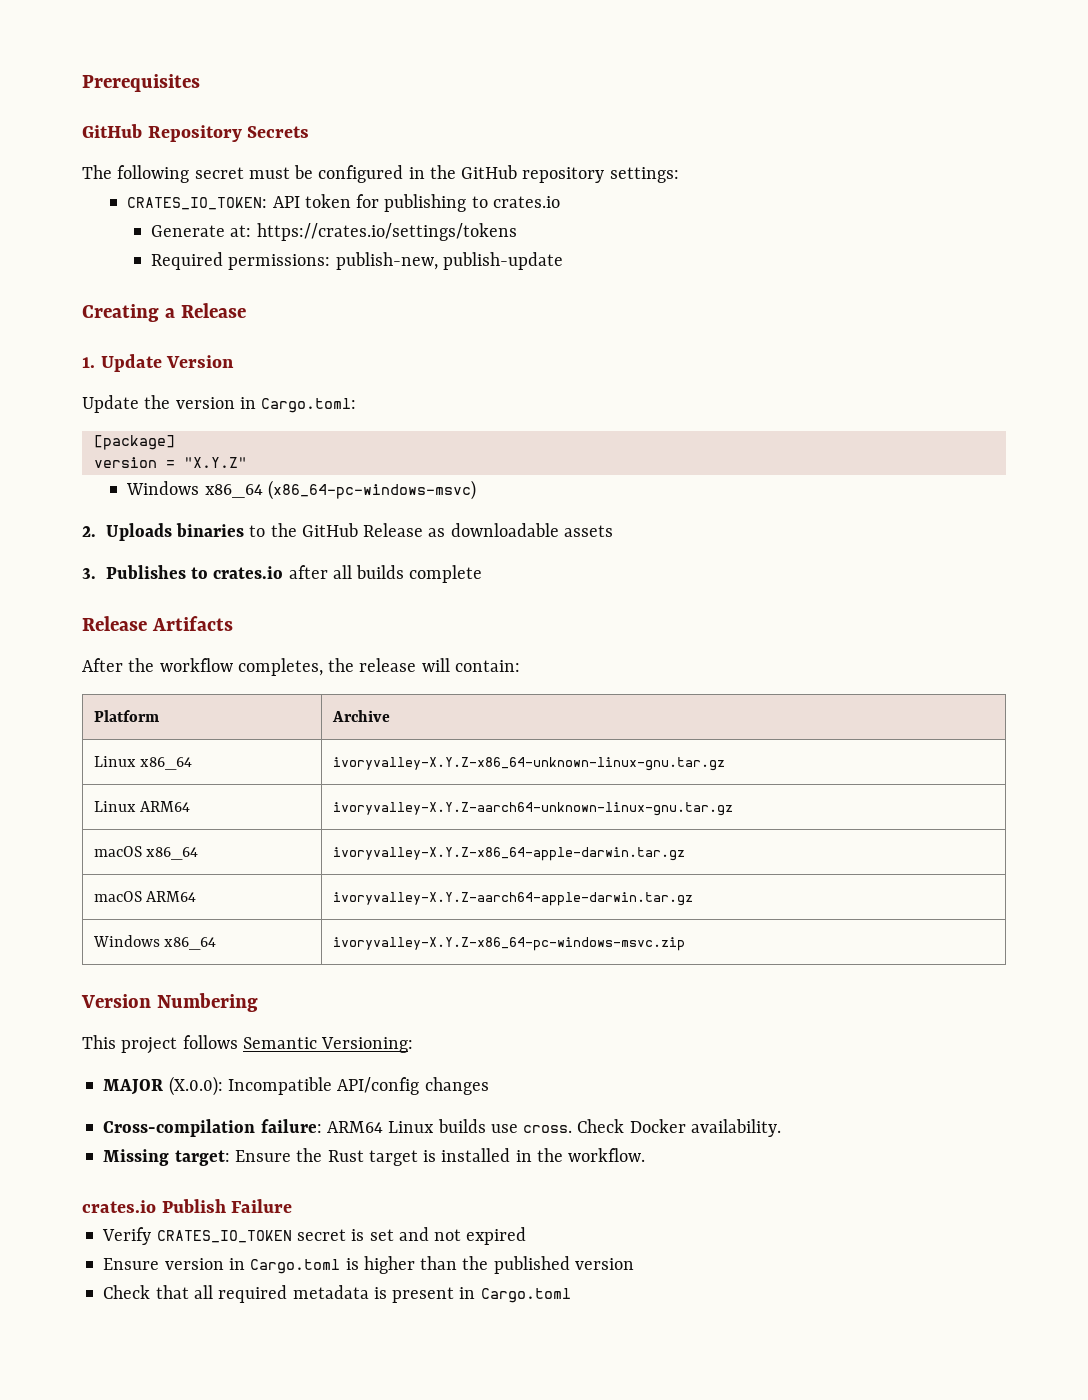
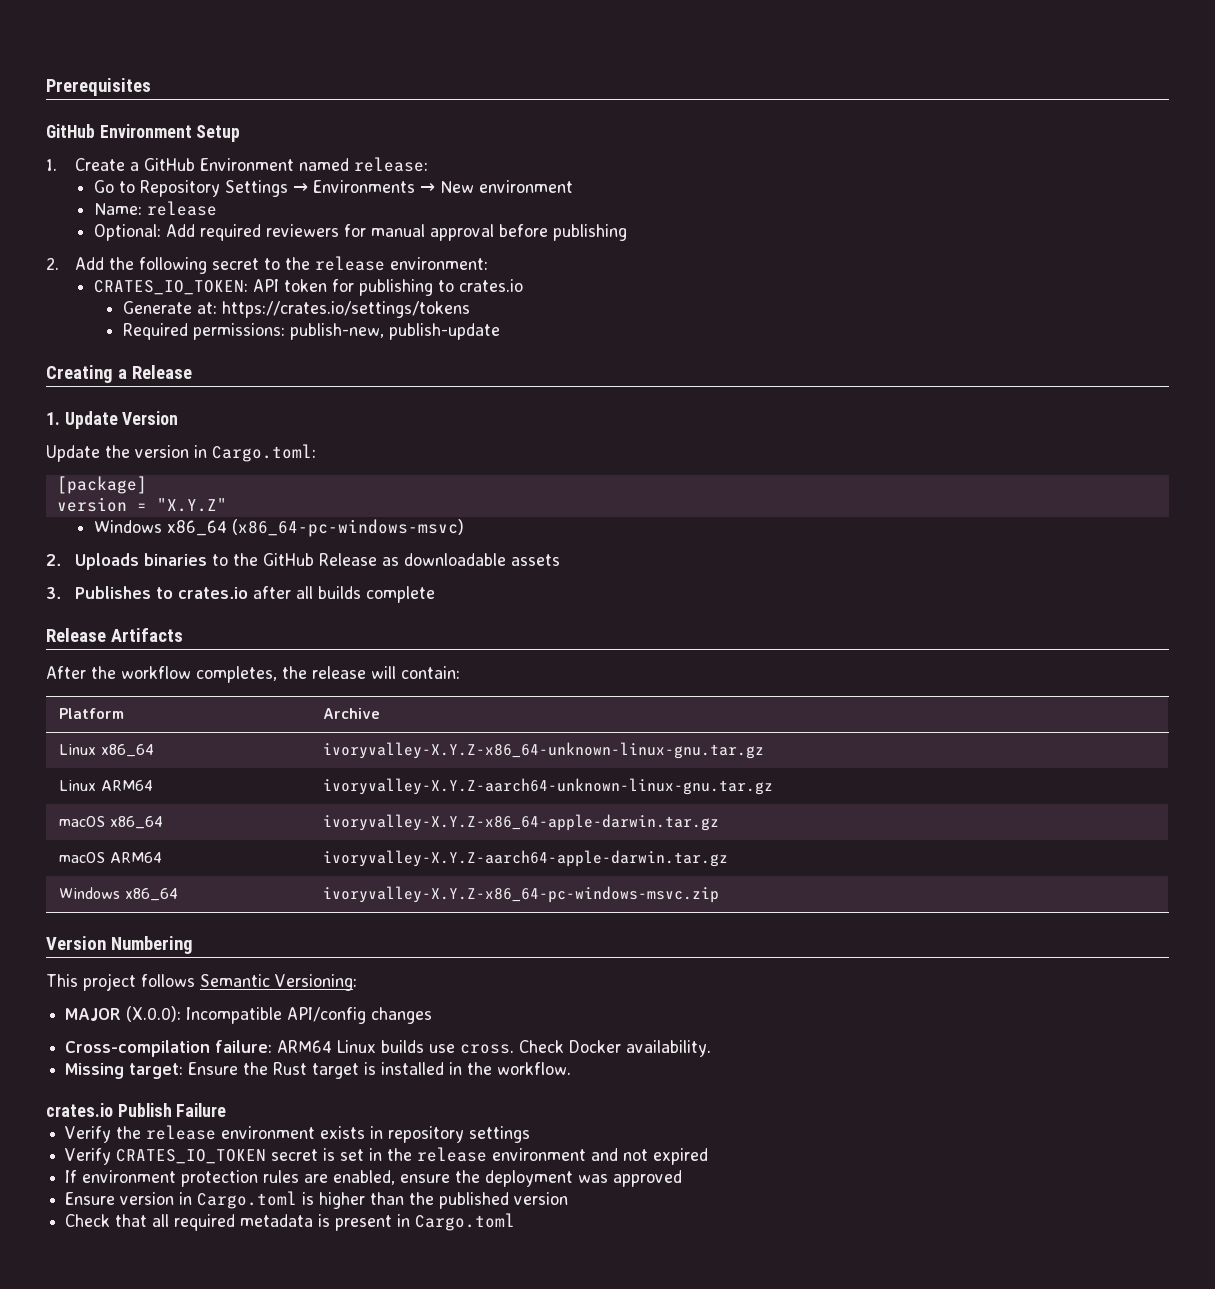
[147,125,310,142] [82,165,679,183] Repository Secrets // The following secret must be configured in the GitHub repository settings: -> [99,124,241,142] [46,157,428,172] [94,180,574,197] [94,201,218,216] [94,224,628,241] [46,256,488,274] Environment Setup // 1. Create a GitHub Environment named release: // Go to Repository Settings → Environments → New environment // Name: release // Optional: Add required reviewers for manual approval before publishing // 2. Add the following secret to the release environment:
(293, 1206) none -> [65,1125,531,1143] // Verify the release environment exists in repository settings
(394, 1235) none -> [369,1147,587,1162] in the release environment
(527, 1236) none -> [65,1170,683,1187] // If environment protection rules are enabled, ensure the deployment was approved

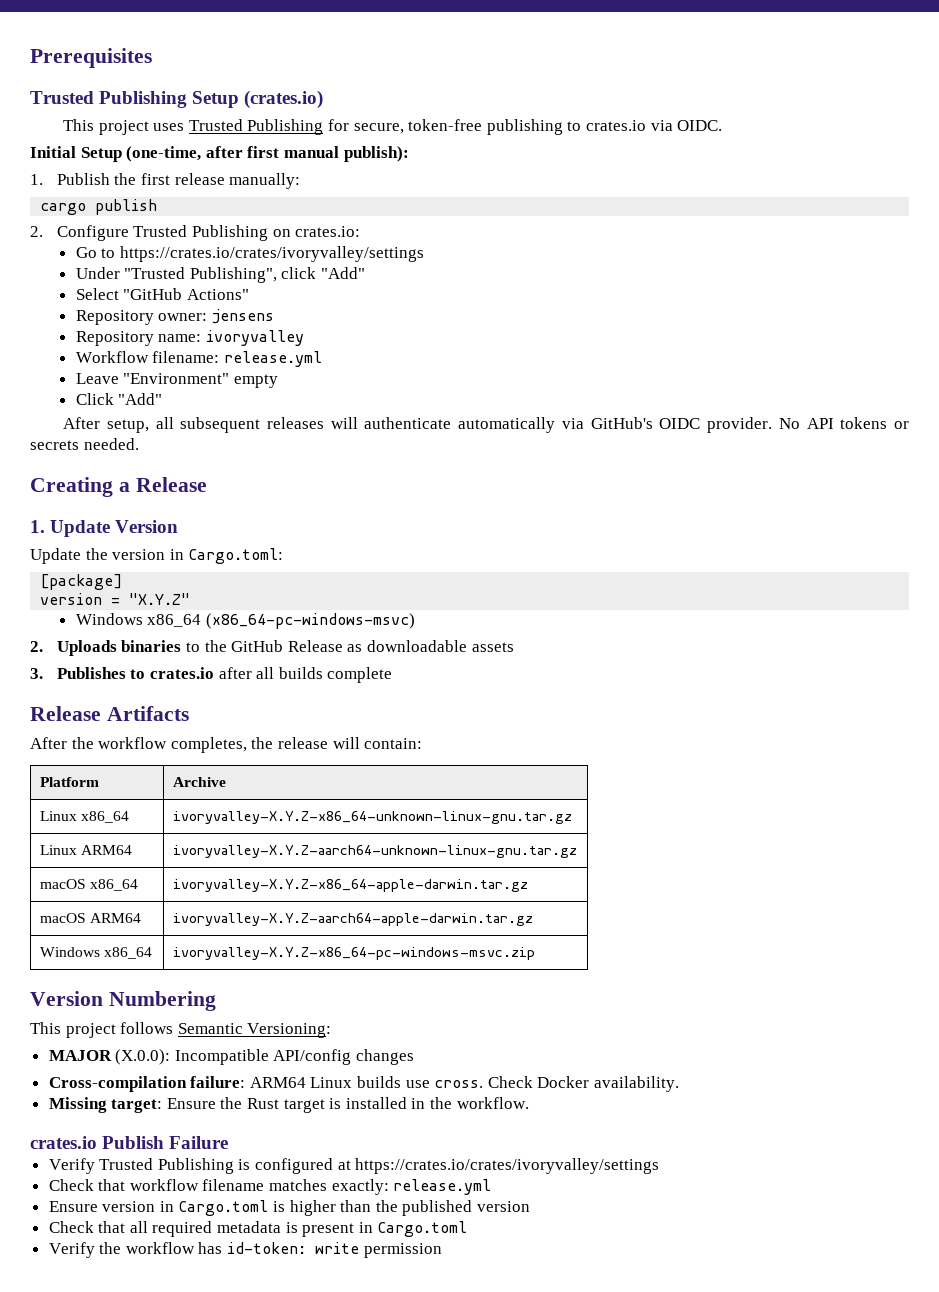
[46,124,241,142] [46,157,428,172] [94,180,574,197] [94,201,218,216] [94,224,628,241] [46,256,488,274] [94,279,524,296] [122,301,470,318] [122,323,500,340] GitHub Environment Setup // 1. Create a GitHub Environment named release: // Go to Repository Settings → Environments → New environment // Name: release // Optional: Add required reviewers for manual approval before publishing // 2. Add the following secret to the release environment: // CRATES_IO_TOKEN: API token for publishing to crates.io // Generate at: https://crates.io/settings/tokens // Required permissions: publish-new, publish-update -> [30,90,324,109] [63,119,723,135] [30,146,409,162] [30,173,301,189] [40,199,158,215] [30,225,361,241] [75,246,424,262] [75,267,365,283] [75,288,249,300] [75,309,274,325] [75,330,304,346] [75,351,322,367] [75,373,278,388] [75,393,163,405] [63,417,910,433] [30,438,139,450] Trusted Publishing Setup (crates.io) // This project uses Trusted Publishing for secure, token-free publishing to crates.io via OIDC. // Initial Setup (one-time, after first manual publish): // 1. Publish the first release manually: // cargo publish // 2. Configure Trusted Publishing on crates.io: // Go to https://crates.io/crates/ivoryvalley/settings // Under "Trusted Publishing", click "Add" // Select "GitHub Actions" // Repository owner: jensens // Repository name: ivoryvalley // Workflow filename: release.yml // Leave "Environment" empty // Click "Add" // After setup, all subsequent releases will authenticate automatically via GitHub's OIDC provider. No API tokens or secrets needed.
[116,1125,531,1143] [65,1147,709,1165] [65,1170,683,1187] the release environment exists in repository settings // Verify CRATES_IO_TOKEN secret is set in the release environment and not expired // If environment protection rules are enabled, ensure the deployment was approved -> [99,1158,660,1174] [48,1179,492,1195] Trusted Publishing is configured at https://crates.io/crates/ivoryvalley/settings // Check that workflow filename matches exactly: release.yml
(516, 1222) none -> [48,1242,442,1258] // Verify the workflow has id-token: write permission

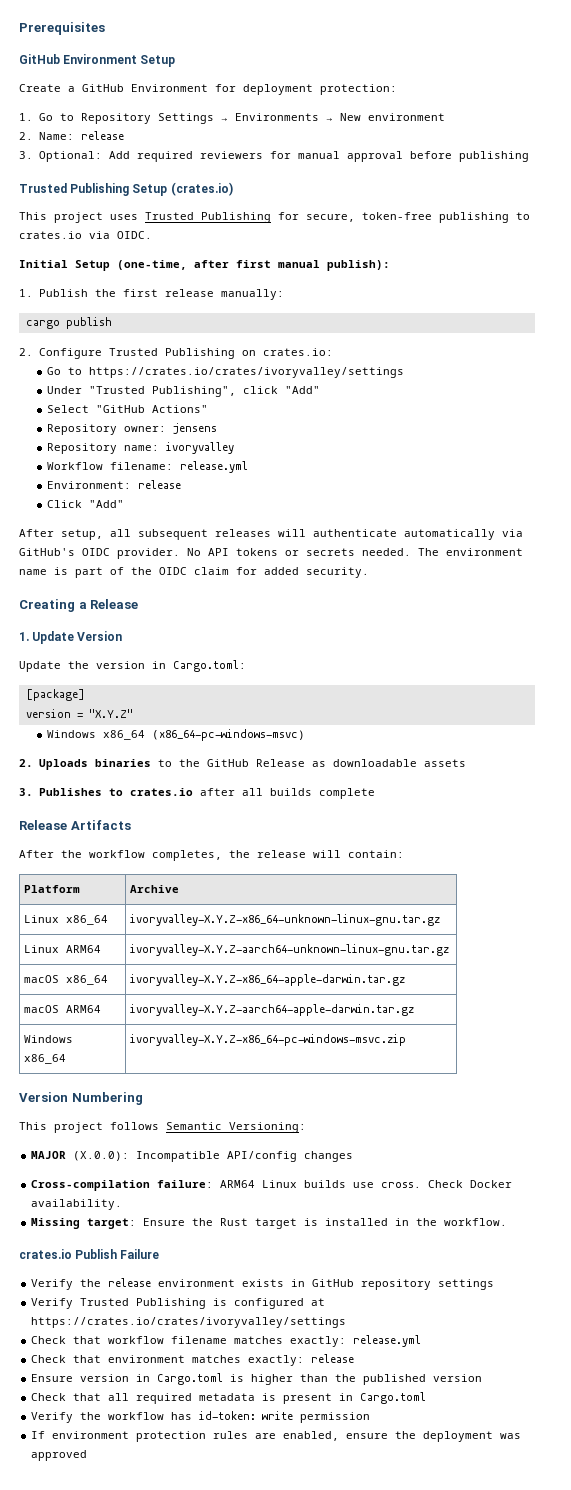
(152, 58) none -> [19,54,176,67] [19,84,397,95] [19,113,445,124] [19,131,124,140] [19,151,529,162] // GitHub Environment Setup // Create a GitHub Environment for deployment protection: // 1. Go to Repository Settings → Environments → New environment // 2. Name: release // 3. Optional: Add required reviewers for manual approval before publishing
[75,373,278,388] Leave "Environment" empty -> [46,480,181,489] Environment: release
(139, 444) none -> [418,548,523,556] [19,567,369,578] The environment name is part of the OIDC claim for added security.
(229, 1142) none -> [31,1278,495,1290] // Verify the release environment exists in GitHub repository settings
(492, 1187) none -> [31,1354,355,1366] // Check that environment matches exactly: release
(442, 1250) none -> [31,1431,522,1442] [31,1450,88,1461] // If environment protection rules are enabled, ensure the deployment was approved

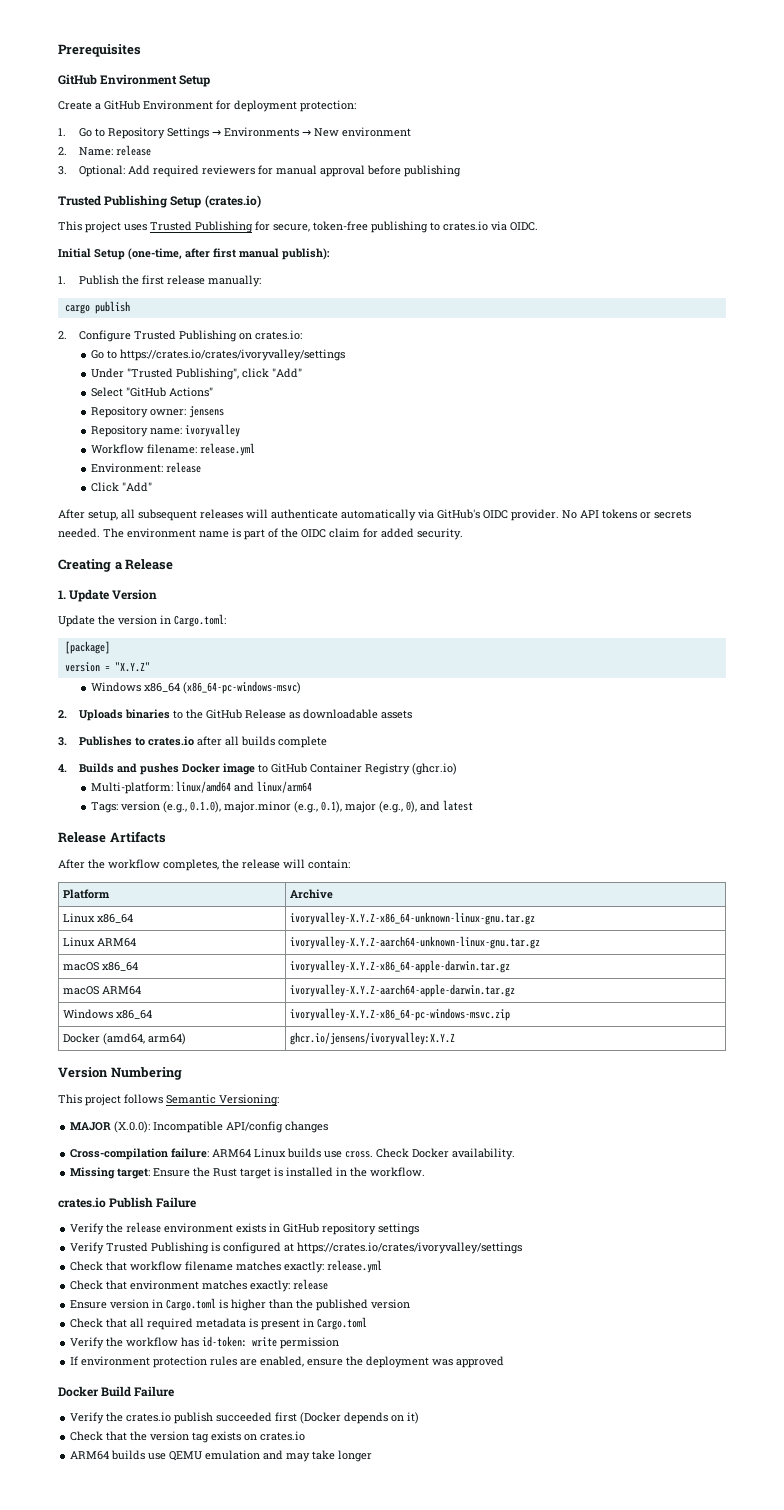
(375, 793) none -> [58,763,457,775] [90,781,312,794] [90,800,473,813] // 4. Builds and pushes Docker image to GitHub Container Registry (ghcr.io) // Multi-platform: linux/amd64 and linux/arm64 // Tags: version (e.g., 0.1.0), major.minor (e.g., 0.1), major (e.g., 0), and latest
(407, 1040) none -> [62,1033,186,1045] [289,1032,455,1045] // Docker (amd64, arm64) | ghcr.io/jensens/ivoryvalley:X.Y.Z
(88, 1455) none -> [58,1386,175,1397] [70,1412,420,1424] [70,1431,306,1443] [70,1450,373,1462] // Docker Build Failure // Verify the crates.io publish succeeded first (Docker depends on it) // Check that the version tag exists on crates.io // ARM64 builds use QEMU emulation and may take longer

